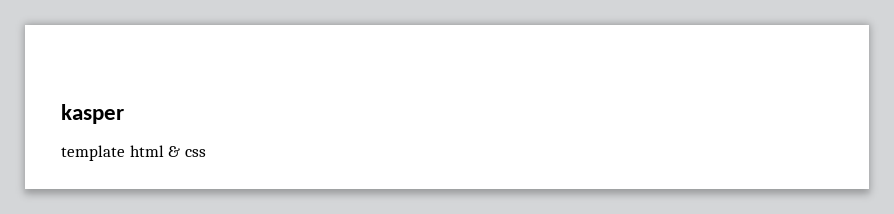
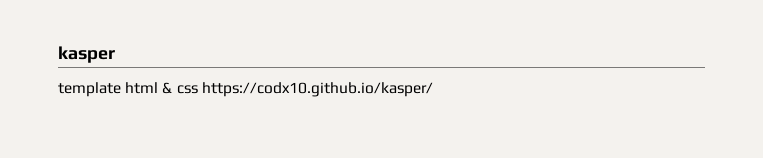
(206, 153) none -> [201,82,433,97] https://codx10.github.io/kasper/

